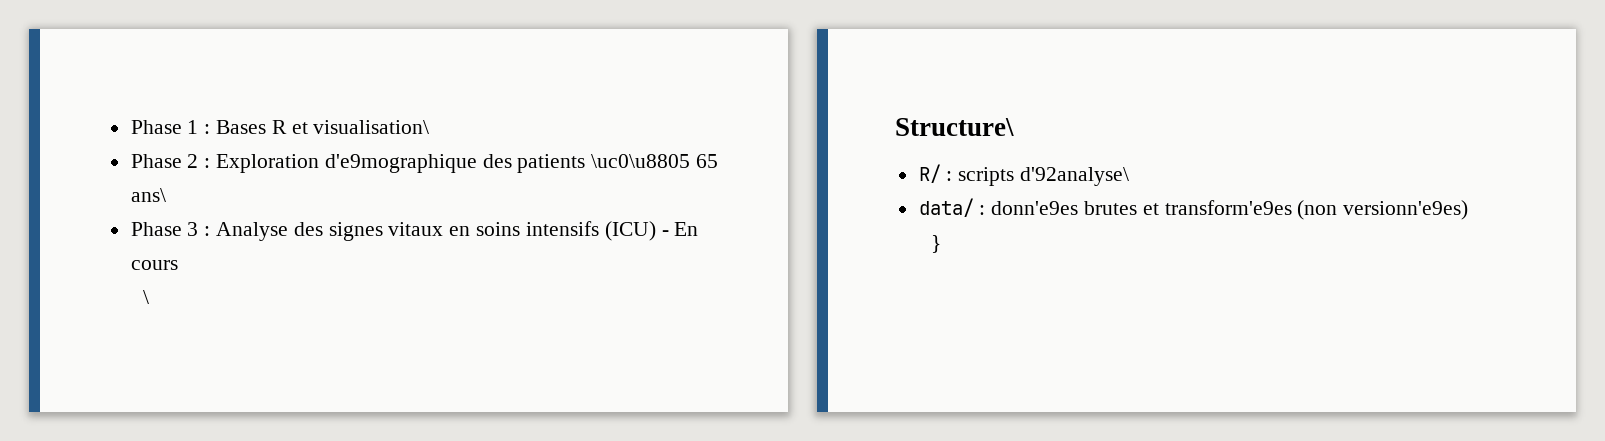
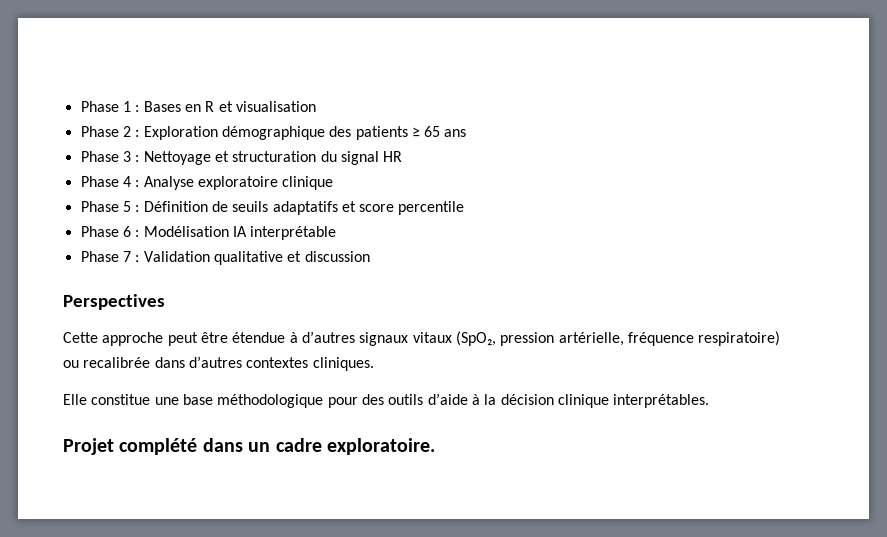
(267, 127) none -> [184,104,201,112] en
[313,120,430,134] visualisation\ -> [235,101,316,112] visualisation
[324,154,477,173] d'e9mographique -> [221,126,325,140] démographique
[591,154,719,168] [130,188,166,202] \uc0\u8805 65 ans\ -> [411,126,467,137] ≥ 65 ans
[216,221,699,241] [130,260,178,270] [143,290,150,304] [895,118,1014,136] [918,164,1130,186] [918,198,1469,220] [931,235,942,253] Analyse des signes vitaux en soins intensifs (ICU) - En cours // \ // Structure\ // R/ : scripts d'92analyse\ // data/ : donn'e9es brutes et transform'e9es (non versionn'e9es) // } -> [143,151,403,165] [80,176,334,190] [80,201,465,215] [80,226,337,240] [80,251,370,265] [63,294,165,310] [63,331,781,346] [63,356,374,371] [63,393,710,408] [63,438,435,455] Nettoyage et structuration du signal HR // Phase 4 : Analyse exploratoire clinique // Phase 5 : Définition de seuils adaptatifs et score percentile // Phase 6 : Modélisation IA interprétable // Phase 7 : Validation qualitative et discussion // Perspectives // Cette approche peut être étendue à d’autres signaux vitaux (SpO₂, pression artérielle, fréquence respiratoire) ou recalibrée dans d’autres contextes cliniques. // Elle constitue une base méthodologique pour des outils d’aide à la décision clinique interprétables. // Projet complété dans un cadre exploratoire.

